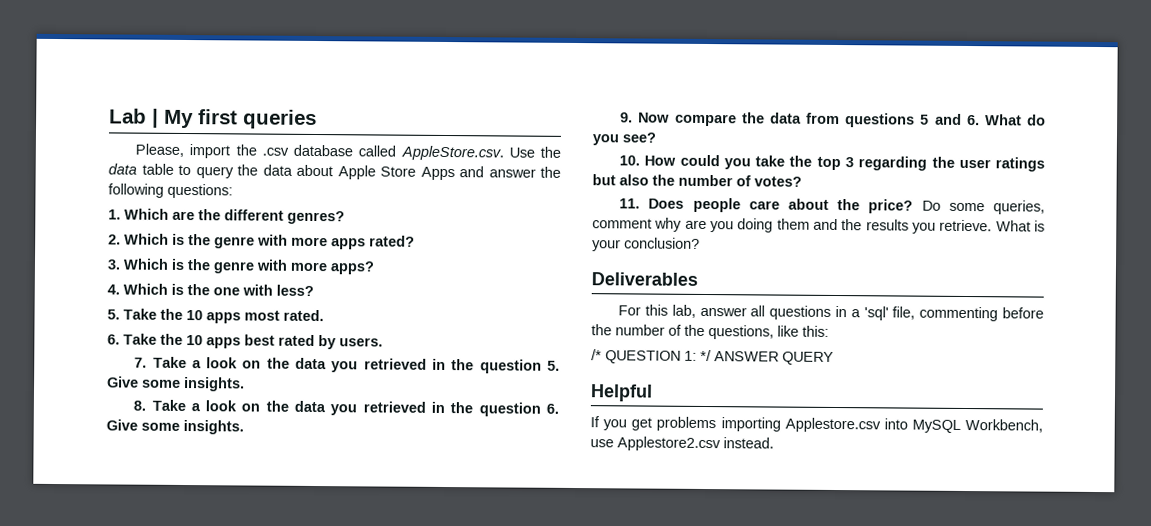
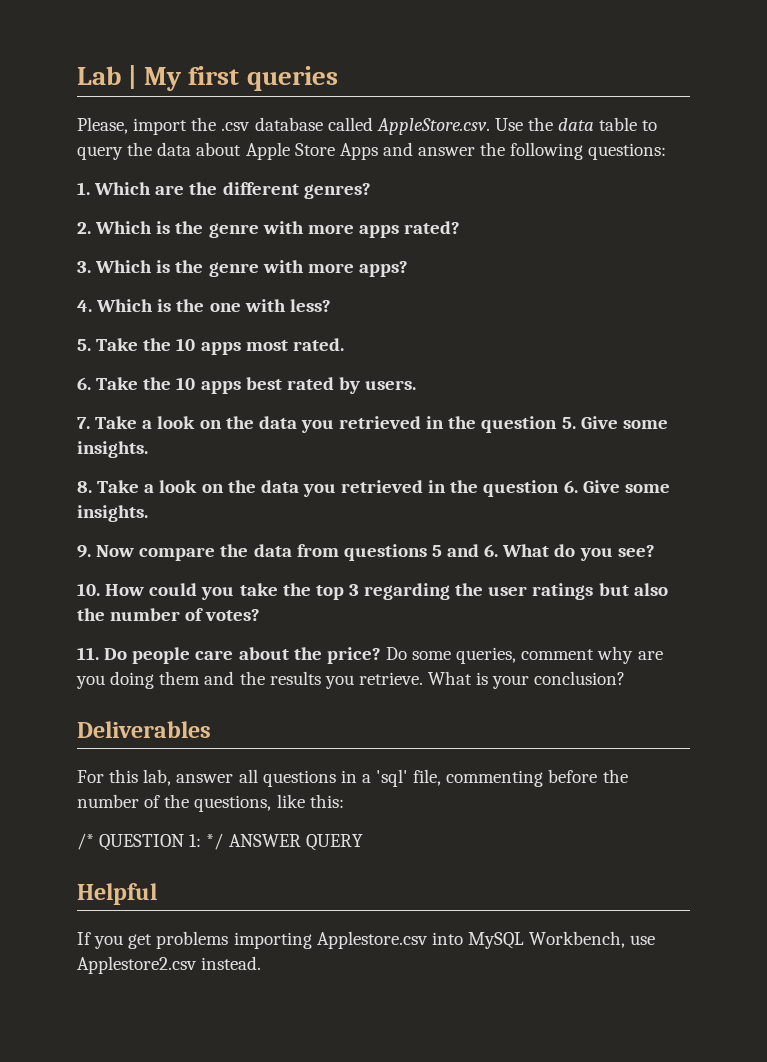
[648,198,685,209] Does -> [104,648,128,660] Do

